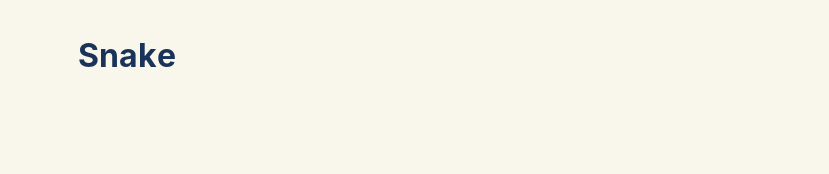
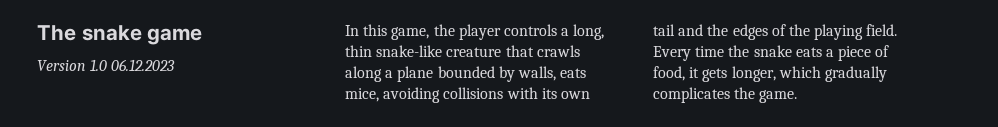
[78,43,176,67] Snake -> [37,25,203,45] [37,59,176,71] [345,24,605,40] [345,45,580,57] [345,66,587,82] [345,87,590,103] [653,24,898,40] [653,45,890,61] [653,66,887,82] [653,87,798,103] The snake game // Version 1.0 06.12.2023 // In this game, the player controls a long, thin snake-like creature that crawls along a plane bounded by walls, eats mice, avoiding collisions with its own tail and the edges of the playing field. Every time the snake eats a piece of food, it gets longer, which gradually complicates the game.

